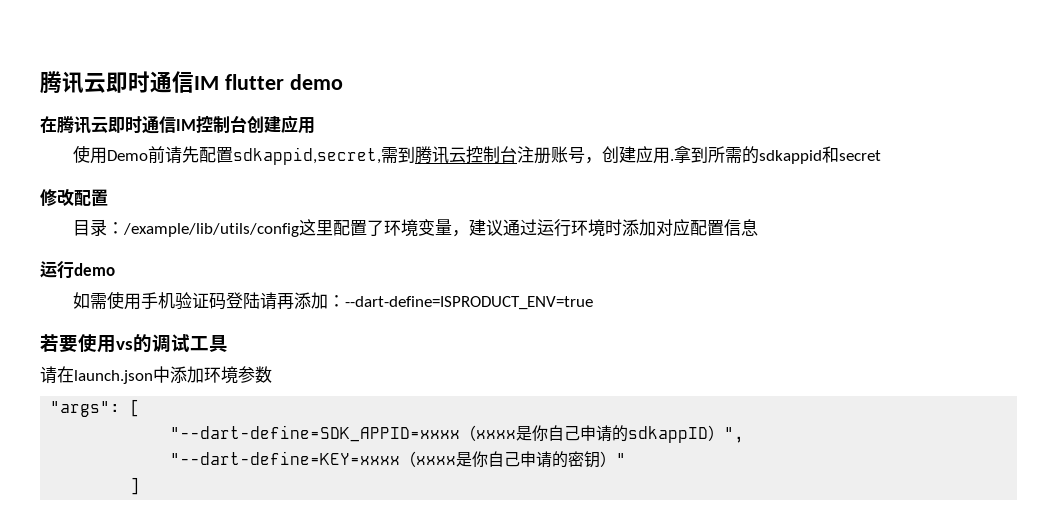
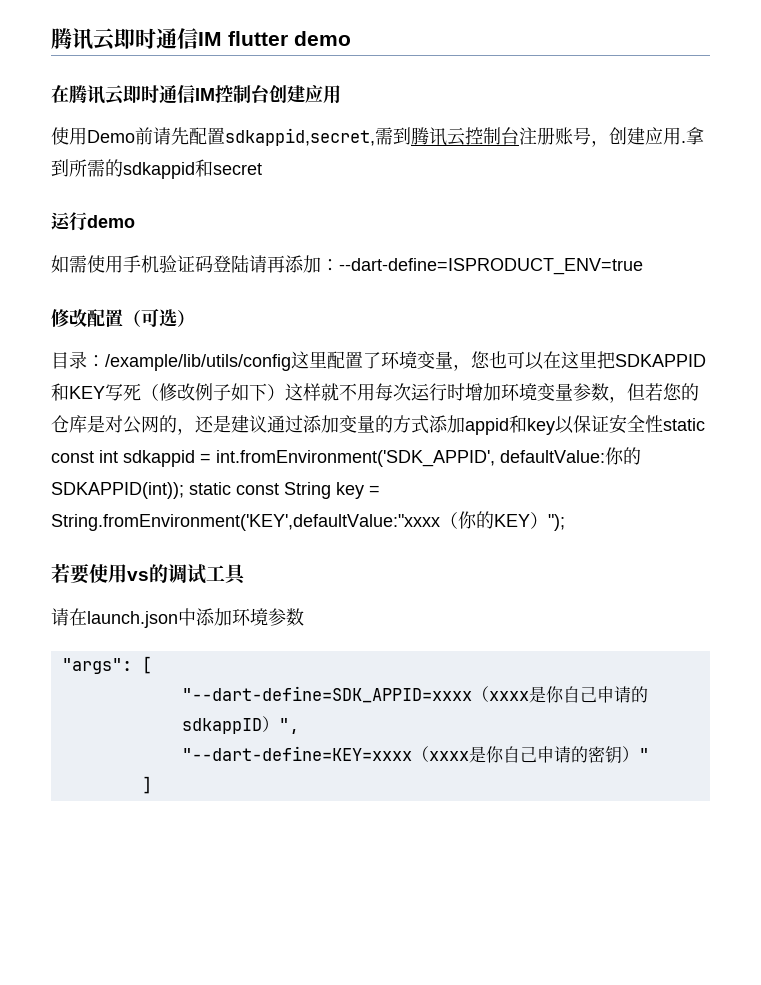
[40,188,108,207] [72,219,758,237] // 修改配置 // 目录：/example/lib/utils/config这里配置了环境变量，建议通过运行环境时添加对应配置信息 -> (262, 169) none
(593, 303) none -> [51,308,195,327] [51,351,706,371] [51,383,699,403] [51,414,705,435] [51,447,641,467] [51,482,380,499] [51,511,565,531] // 修改配置（可选） // 目录：/example/lib/utils/config这里配置了环境变量，您也可以在这里把SDKAPPID和KEY写死（修改例子如下）这样就不用每次运行时增加环境变量参数，但若您的仓库是对公网的，还是建议通过添加变量的方式添加appid和key以保证安全性static const int sdkappid = int.fromEnvironment('SDK_APPID', defaultValue:你的SDKAPPID(int)); static const String key = String.fromEnvironment('KEY',defaultValue:"xxxx（你的KEY）");

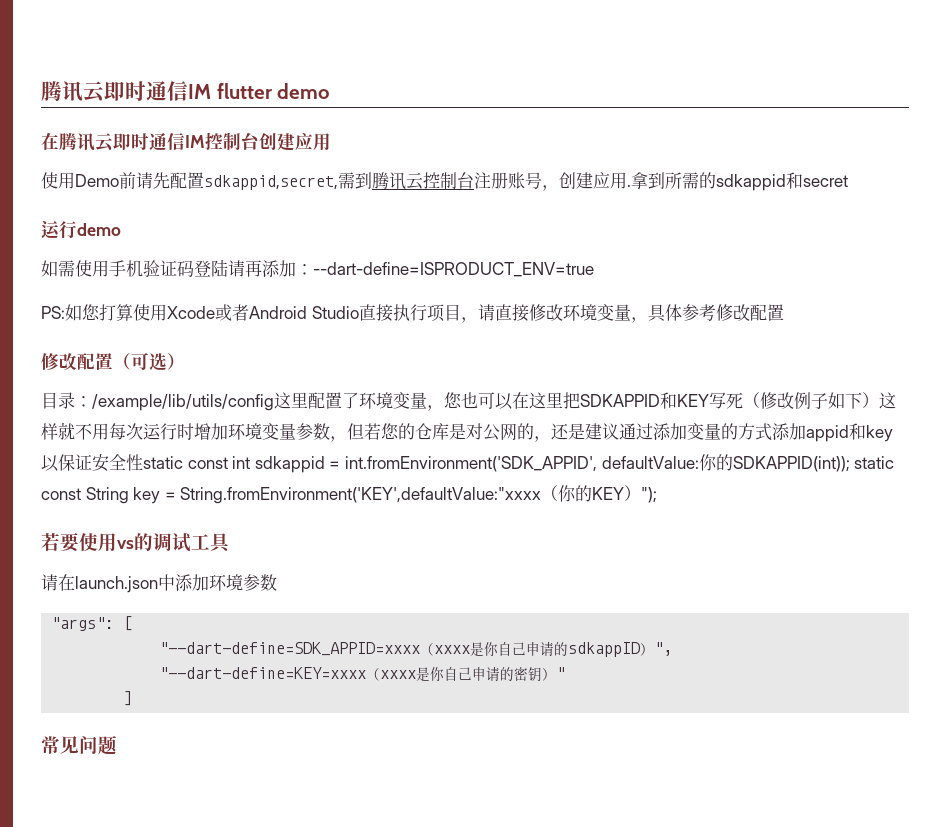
(643, 266) none -> [41,304,784,323] // PS:如您打算使用Xcode或者Android Studio直接执行项目，请直接修改环境变量，具体参考修改配置
(152, 785) none -> [41,735,117,755] // 常见问题

